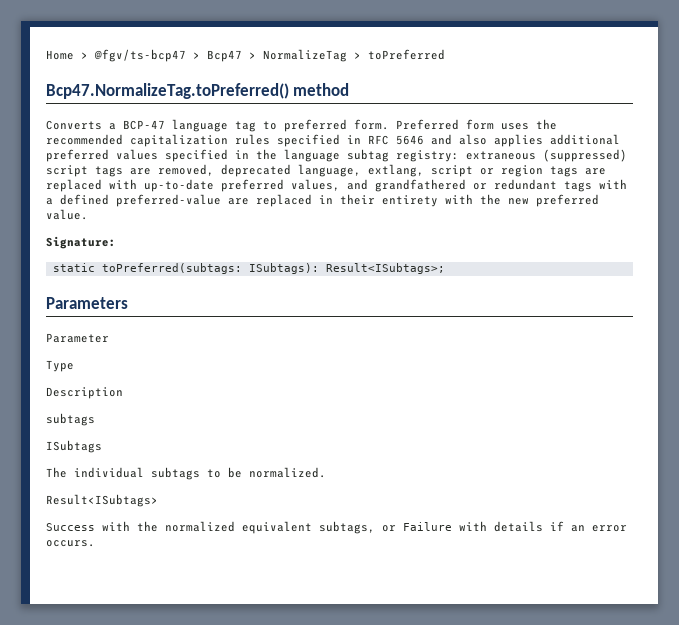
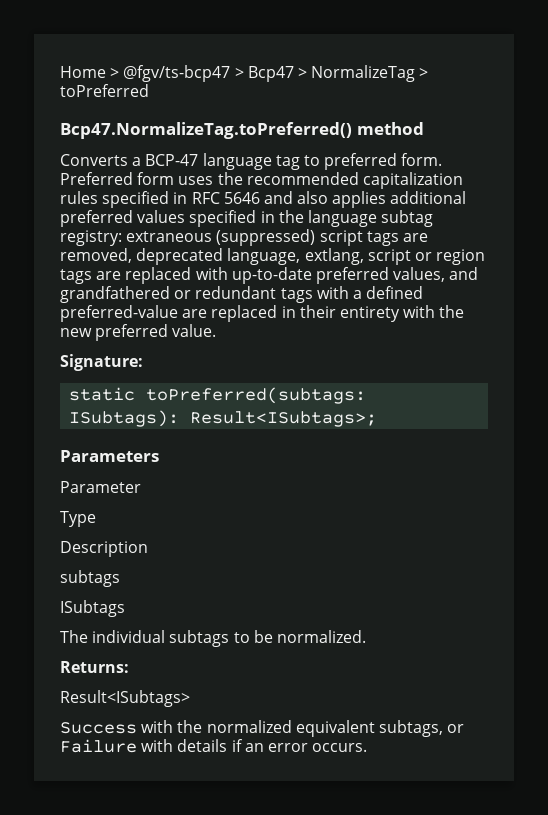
(326, 472) none -> [60,661,129,673] // Returns:

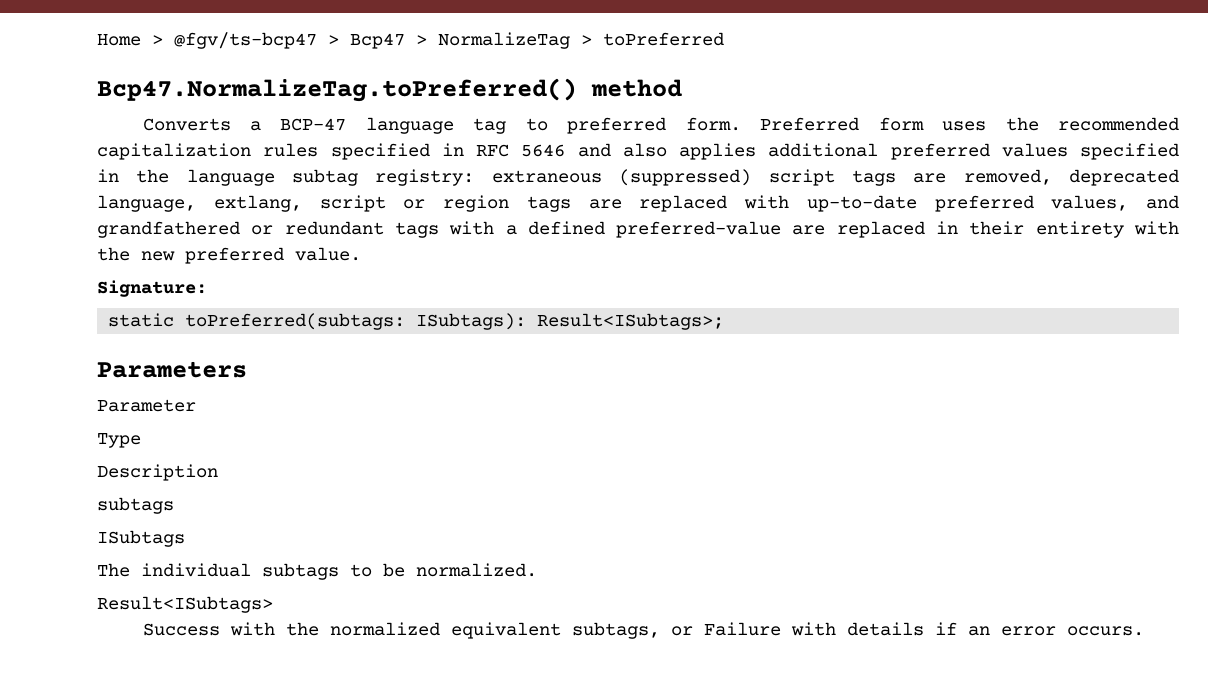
[60,661,129,673] // Returns: -> (537, 570) none

